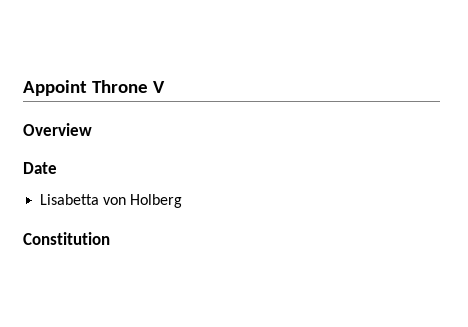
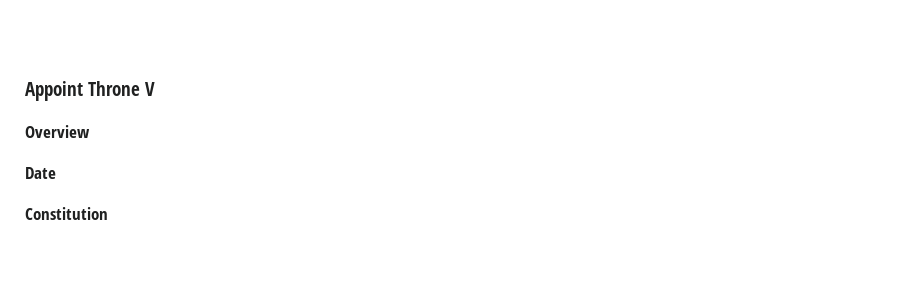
[40,194,183,208] // Lisabetta von Holberg -> (56, 173) none

